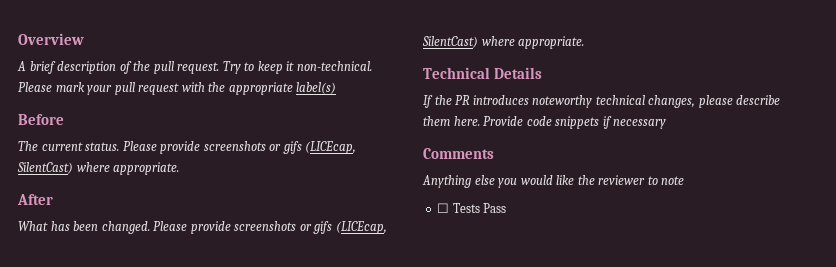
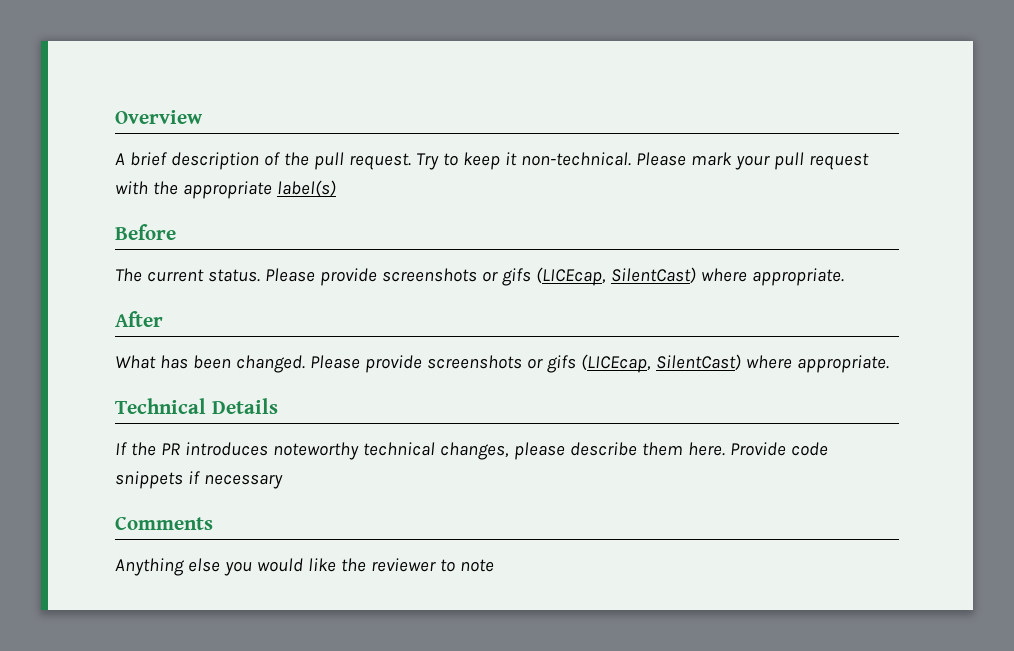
[437,203,507,213] // ☐ Tests Pass -> (494, 565) none

